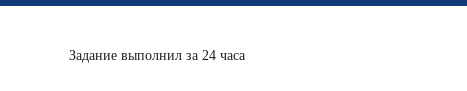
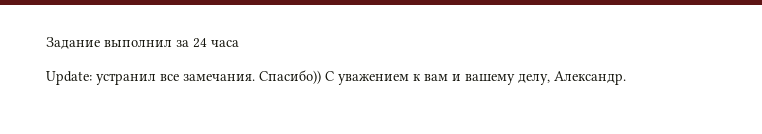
(246, 56) none -> [46,70,626,85] // Update: устранил все замечания. Спасибо)) С уважением к вам и вашему делу, Александр.

